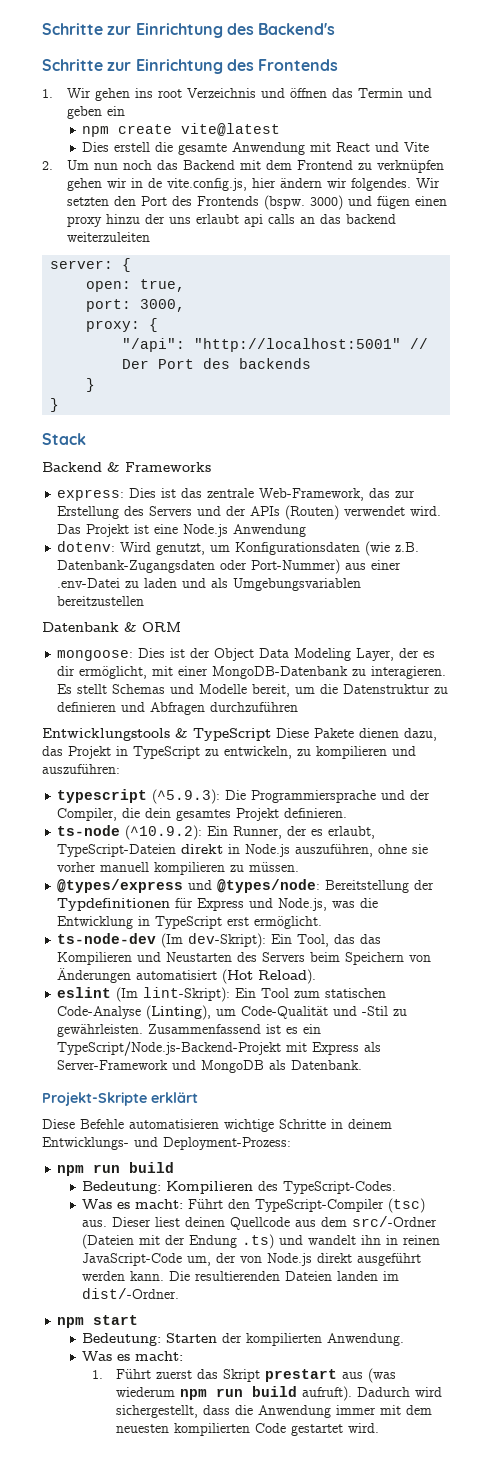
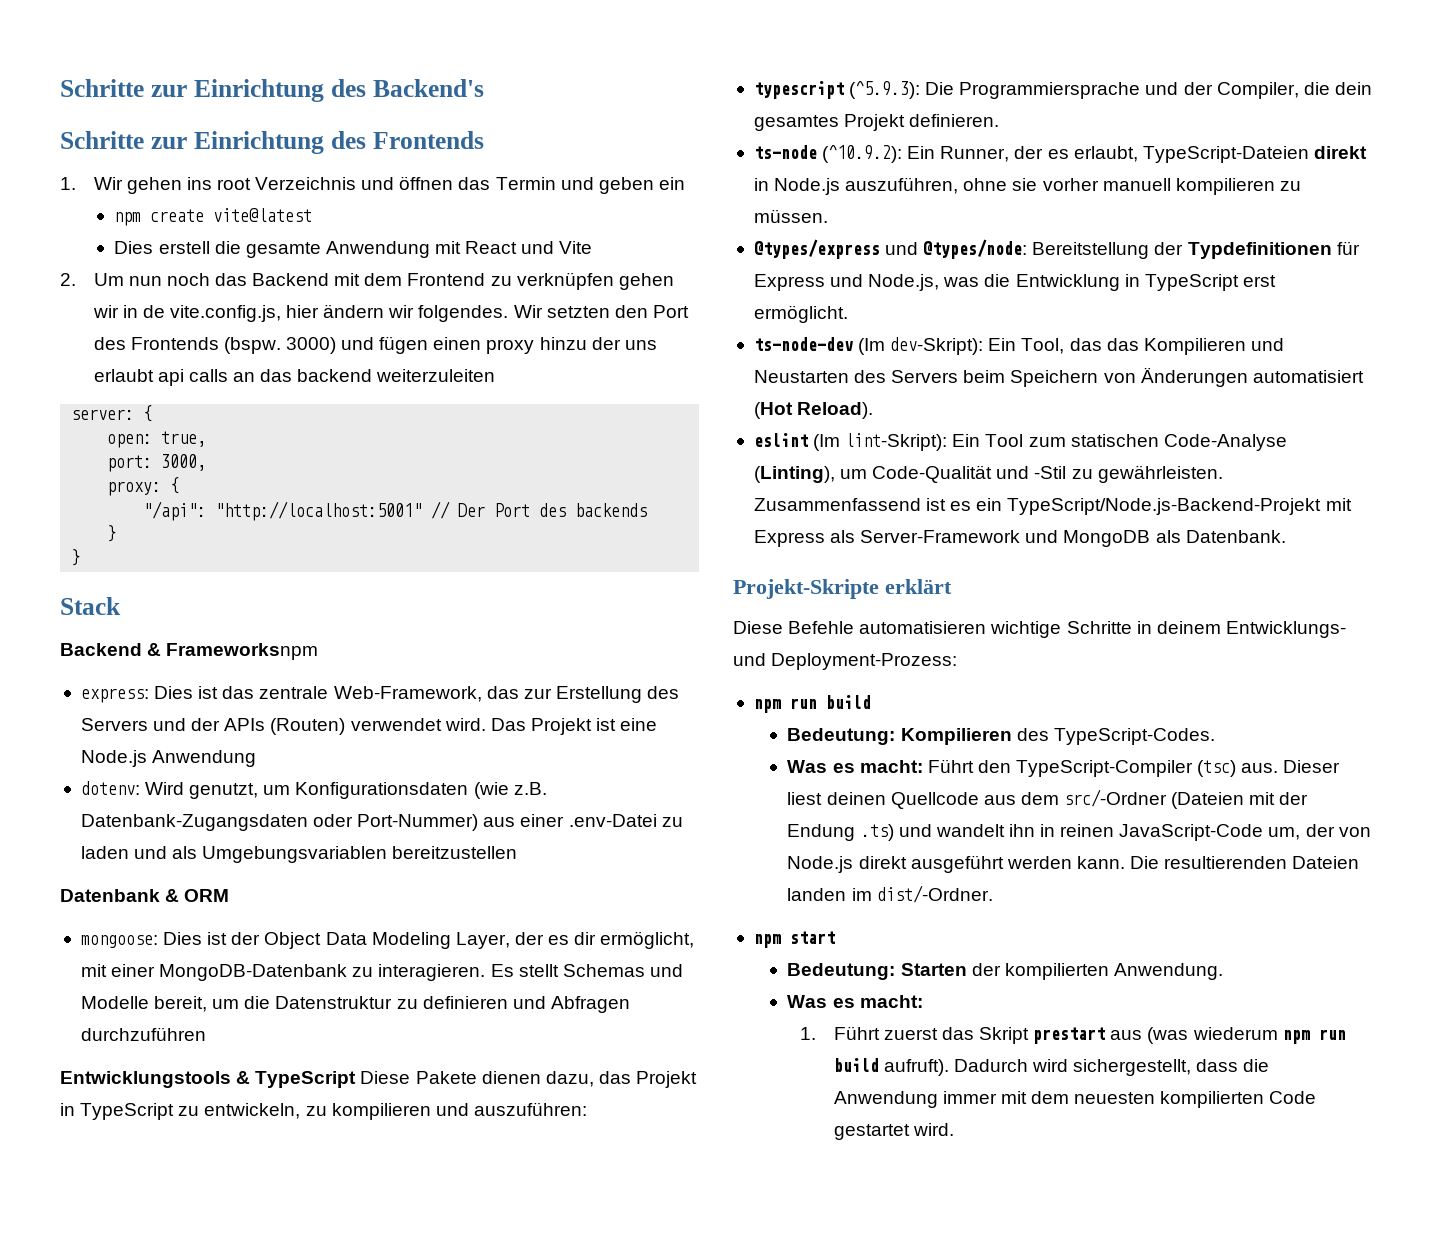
[125,462,211,472] Frameworks -> [166,643,319,660] Frameworksnpm

